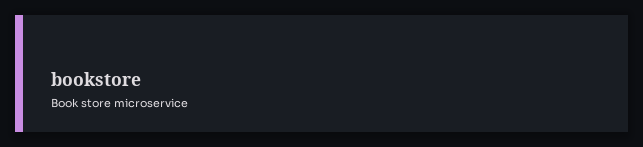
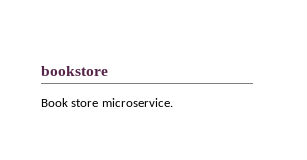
[114,98,188,108] microservice -> [101,98,173,107] microservice.

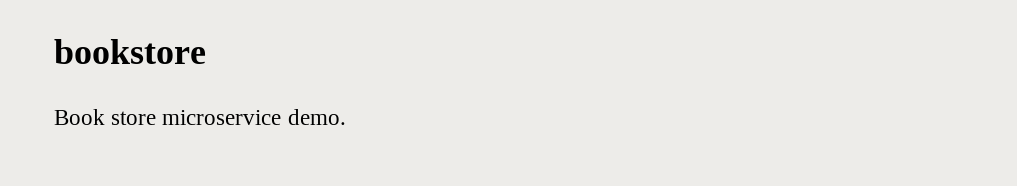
[101,98,173,107] microservice. -> [162,109,346,125] microservice demo.

